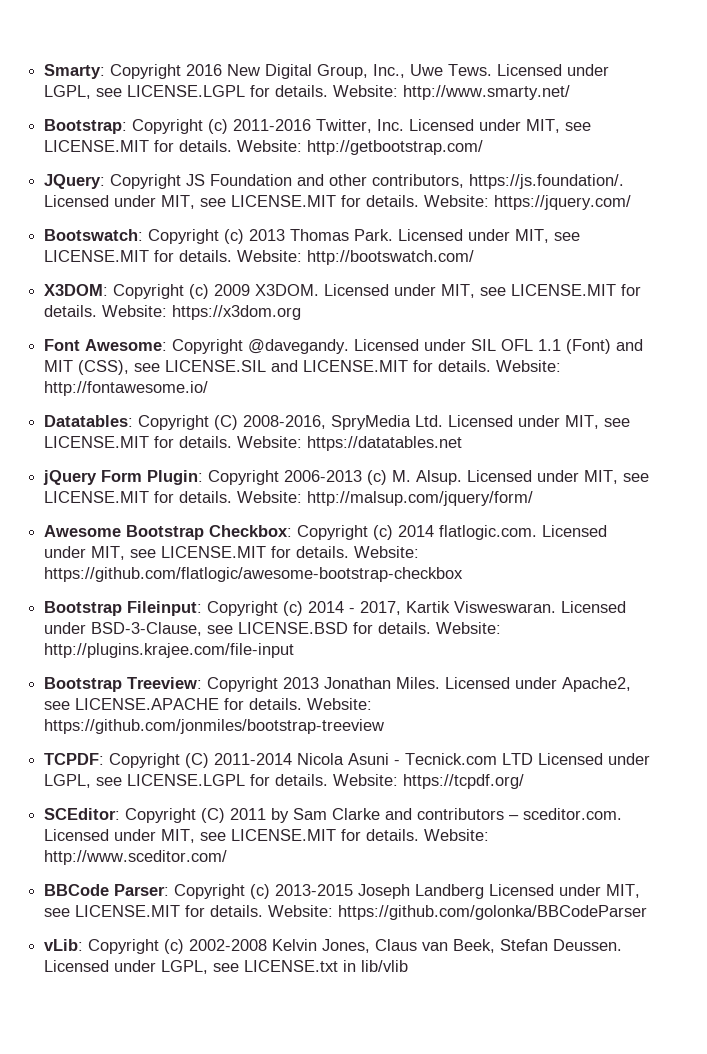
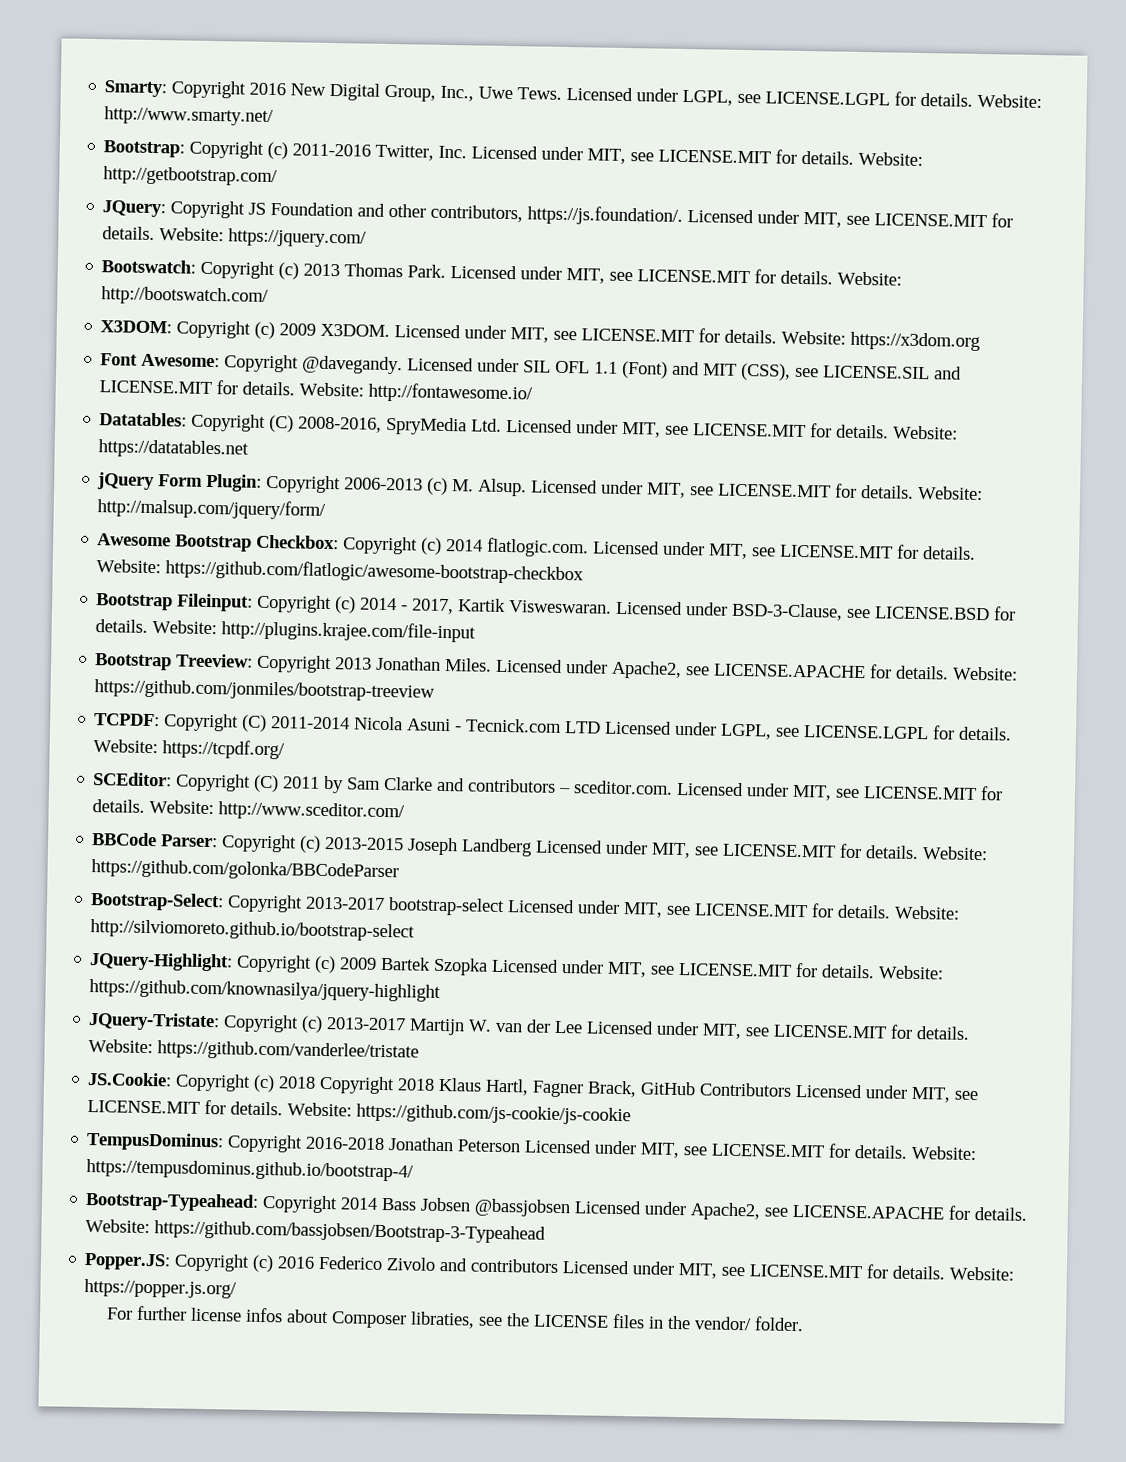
[44,939,623,954] [44,960,409,974] vLib: Copyright (c) 2002-2008 Kelvin Jones, Claus van Beek, Stefan Deussen. Licensed under LGPL, see LICENSE.txt in lib/vlib -> [90,892,961,920] [90,919,416,942] [89,952,945,980] [89,979,442,1002] [88,1012,971,1040] [88,1039,420,1062] [87,1072,979,1103] [87,1099,632,1126] [86,1132,978,1161] [86,1158,415,1182] [85,1191,1028,1221] [85,1218,547,1244] [84,1252,1015,1281] [84,1278,238,1299] [105,1305,804,1332] Bootstrap-Select: Copyright 2013-2017 bootstrap-select Licensed under MIT, see LICENSE.MIT for details. Website: http://silviomoreto.github.io/bootstrap-select // JQuery-Highlight: Copyright (c) 2009 Bartek Szopka Licensed under MIT, see LICENSE.MIT for details. Website: https://github.com/knownasilya/jquery-highlight // JQuery-Tristate: Copyright (c) 2013-2017 Martijn W. van der Lee Licensed under MIT, see LICENSE.MIT for details. Website: https://github.com/vanderlee/tristate // JS.Cookie: Copyright (c) 2018 Copyright 2018 Klaus Hartl, Fagner Brack, GitHub Contributors Licensed under MIT, see LICENSE.MIT for details. Website: https://github.com/js-cookie/js-cookie // TempusDominus: Copyright 2016-2018 Jonathan Peterson Licensed under MIT, see LICENSE.MIT for details. Website: https://tempusdominus.github.io/bootstrap-4/ // Bootstrap-Typeahead: Copyright 2014 Bass Jobsen @bassjobsen Licensed under Apache2, see LICENSE.APACHE for details. Website: https://github.com/bassjobsen/Bootstrap-3-Typeahead // Popper.JS: Copyright (c) 2016 Federico Zivolo and contributors Licensed under MIT, see LICENSE.MIT for details. Website: https://popper.js.org/ // For further license infos about Composer libraties, see the LICENSE files in the vendor/ folder.

